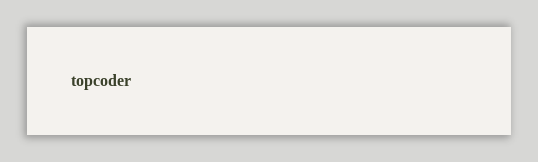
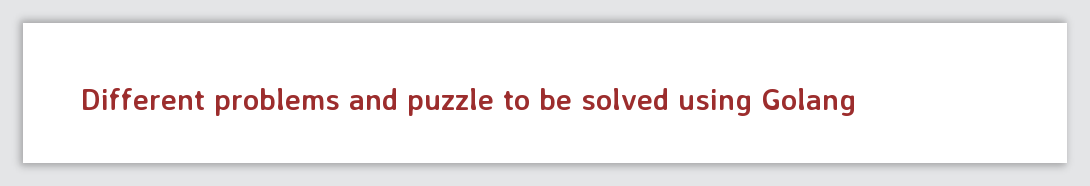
[71,74,131,90] topcoder -> [81,88,856,116] Different problems and puzzle to be solved using Golang

